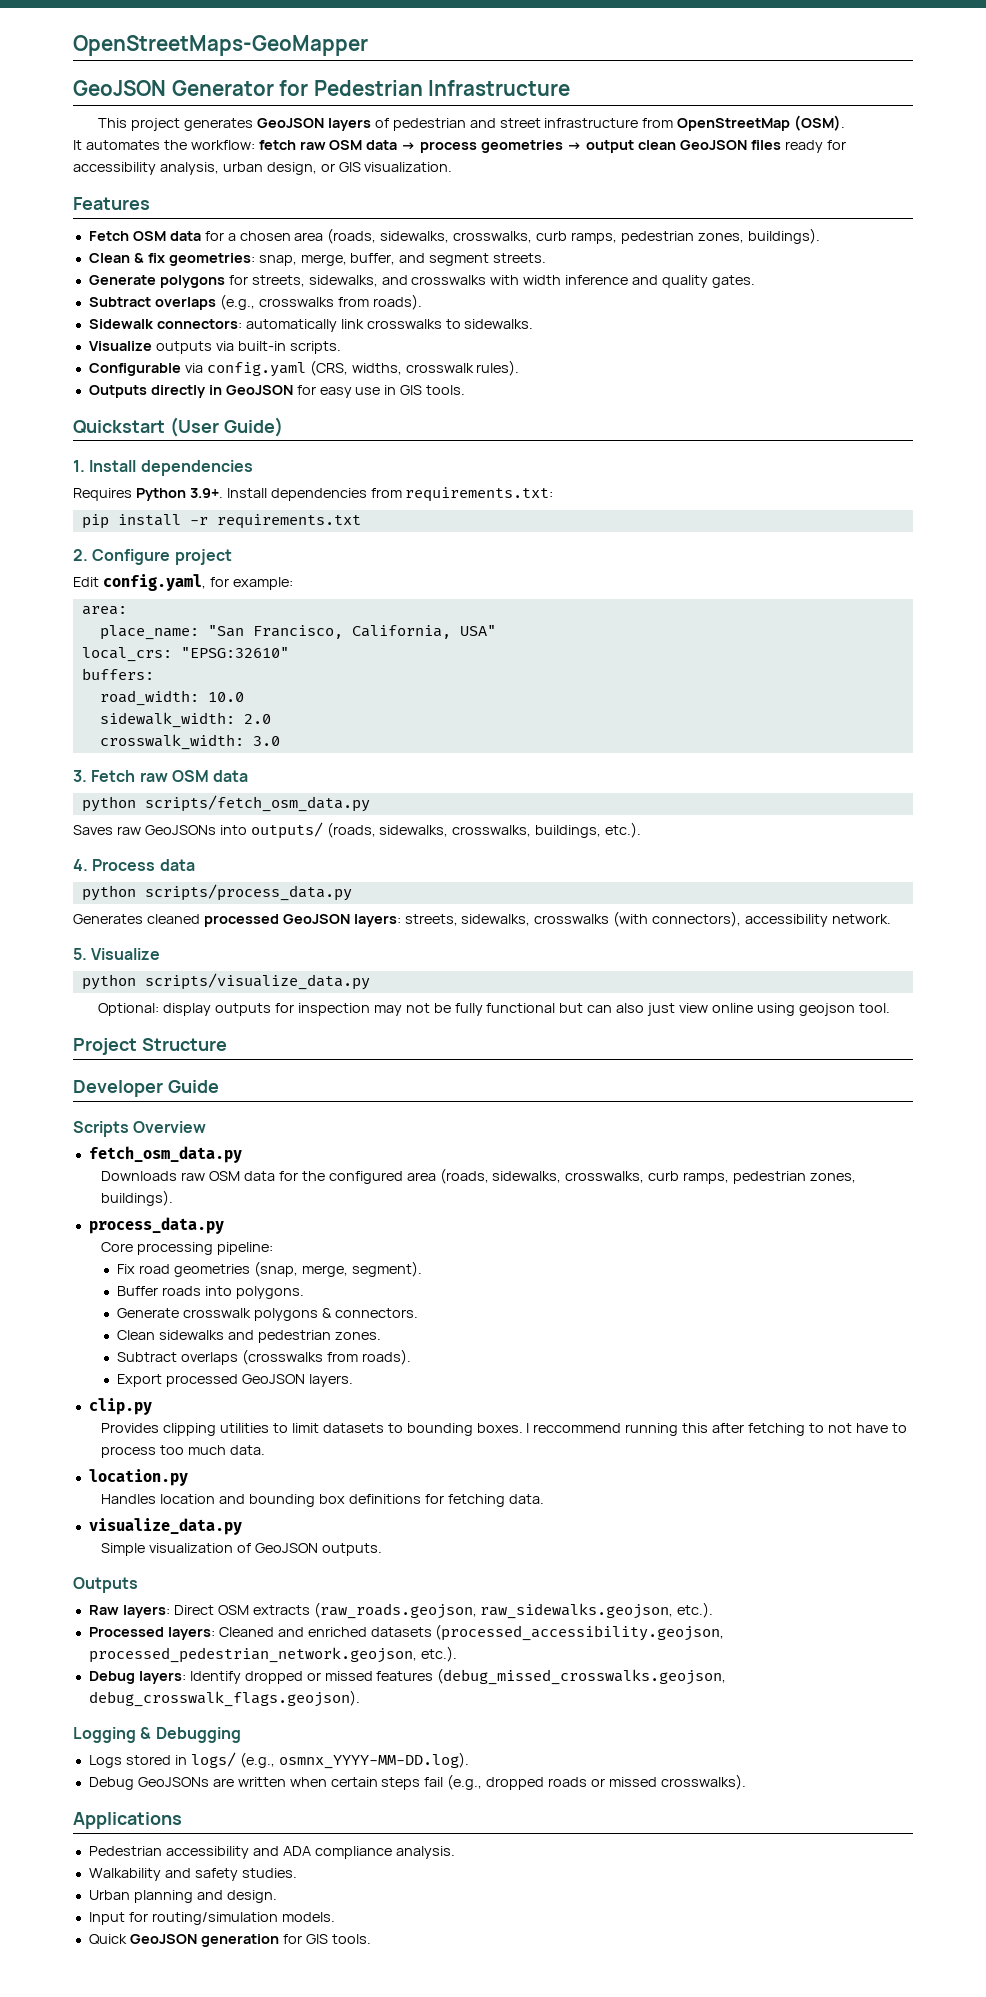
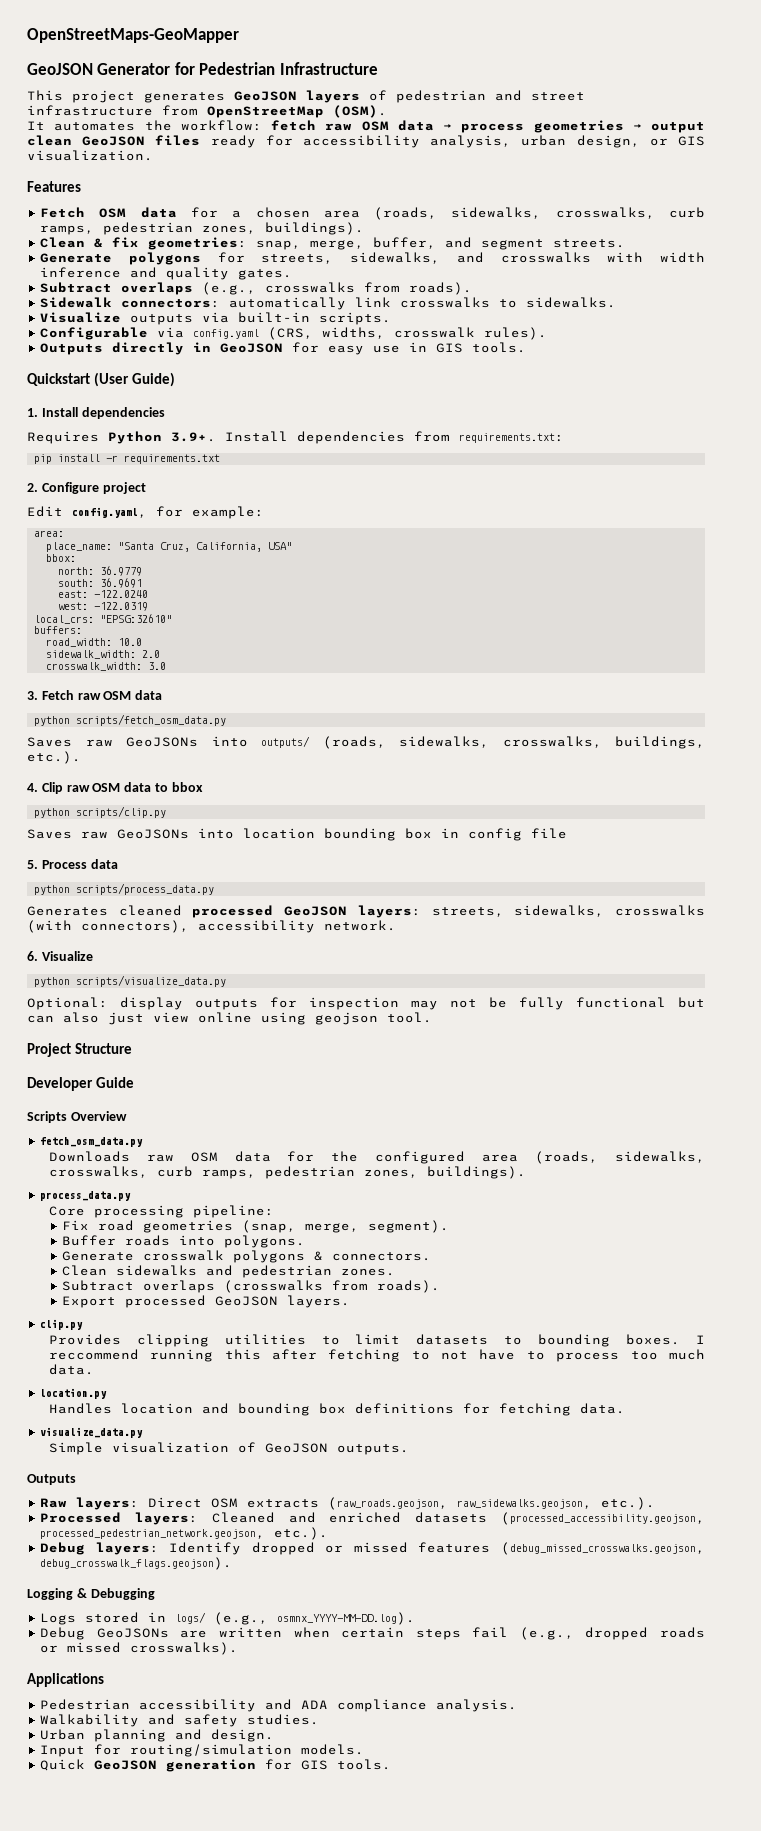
[207,625,343,639] "San Francisco, -> [118,542,191,552] "Santa Cruz,
(496, 630) none -> [46,554,77,562] [58,566,143,576] [58,578,143,588] [58,590,149,598] [58,602,149,611] // bbox: // north: 36.9779 // south: 36.9691 // east: -122.0240 // west: -122.0319
(88, 865) none -> [41,782,203,794] [34,806,167,818] [27,828,567,841] [27,860,38,869] Clip raw OSM data to bbox // python scripts/clip.py // Saves raw GeoJSONs into location bounding box in config file // 5.
[73,948,87,960] 5. -> [27,951,38,961] 6.

